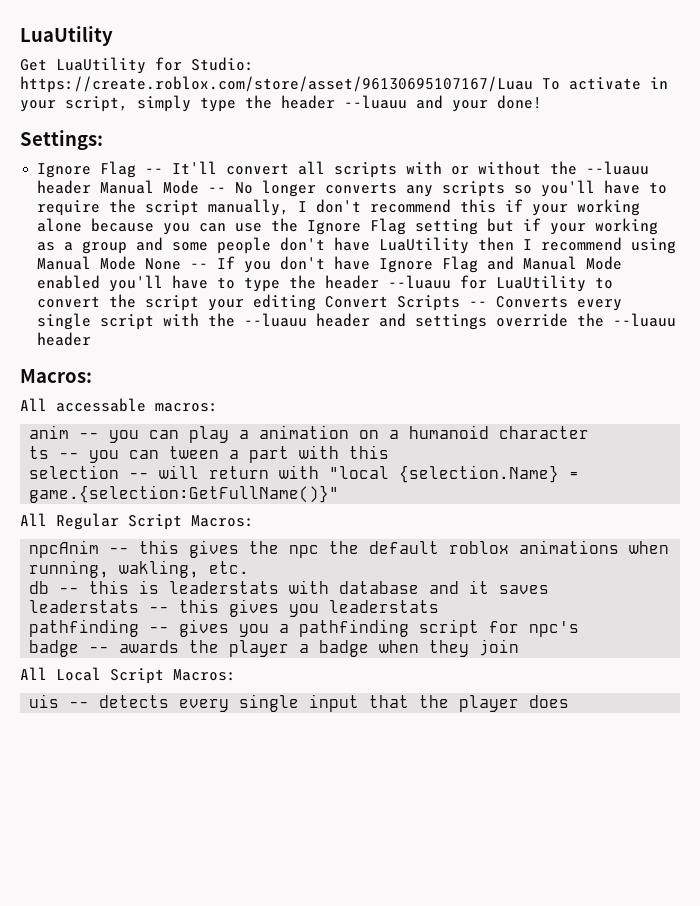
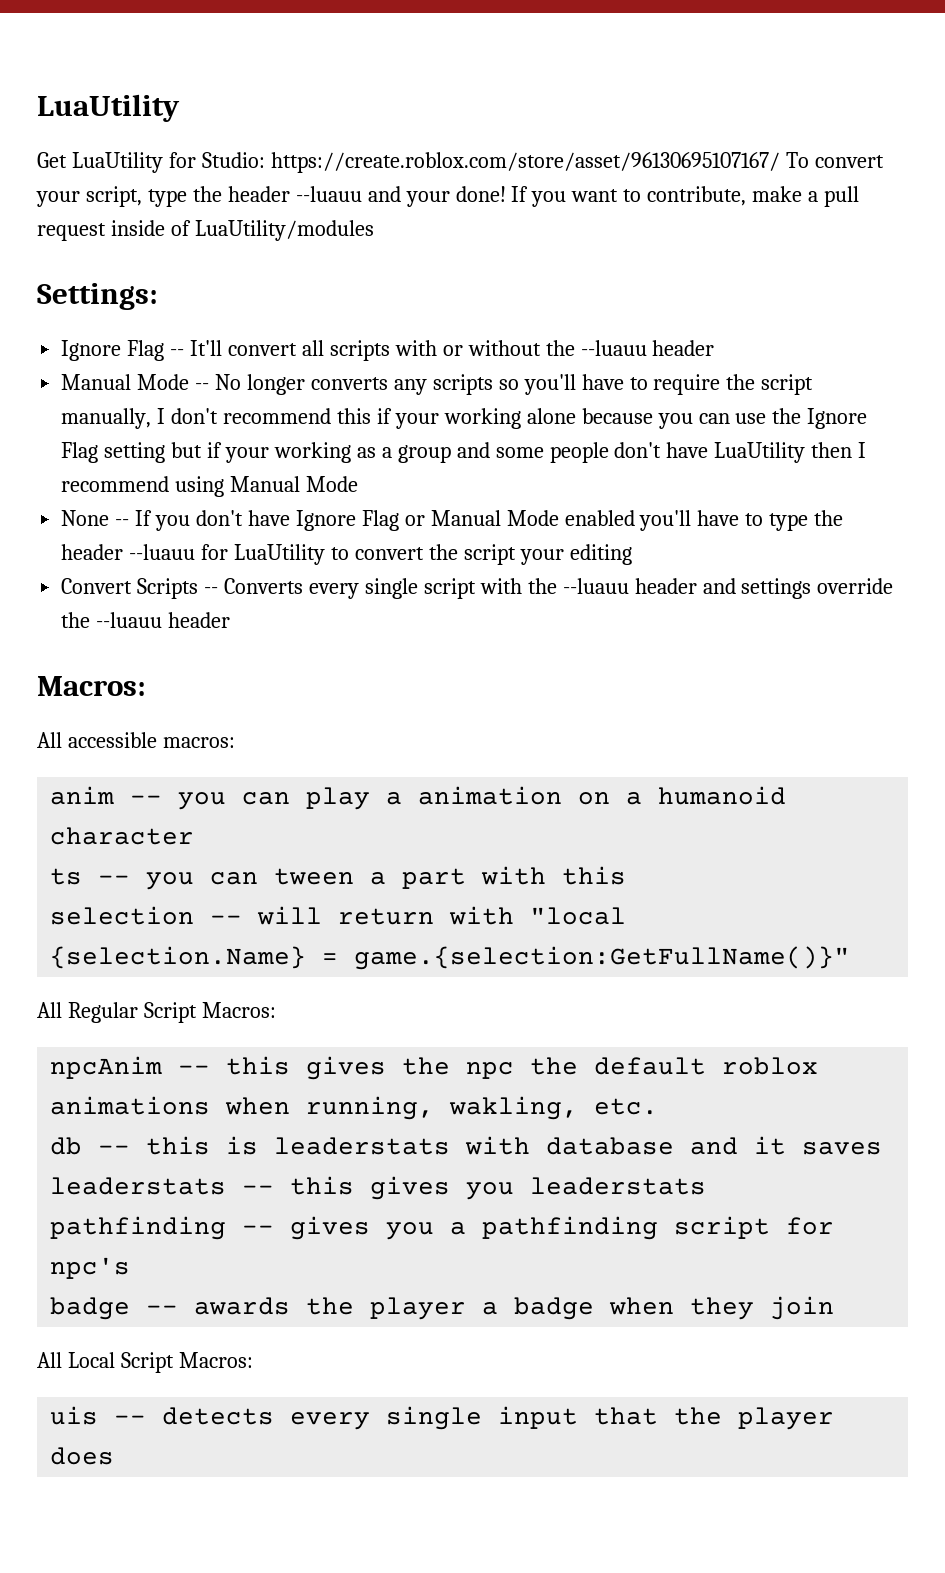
[20,76,668,93] https://create.roblox.com/store/asset/96130695107167/Luau To activate in -> [270,152,884,173] https://create.roblox.com/store/asset/96130695107167/ To convert
[137,95,191,112] simply -> (142, 196) none
(542, 102) none -> [511,186,860,207] [37,220,374,241] If you want to contribute, make a pull request inside of LuaUtility/modules
(92, 187) none -> (715, 348) //
(137, 263) none -> (359, 484) //
[487,256,515,270] and -> [404,515,425,526] or
(317, 302) none -> (632, 554) //
[56,398,146,412] accessable -> [67,732,157,748] accessible

